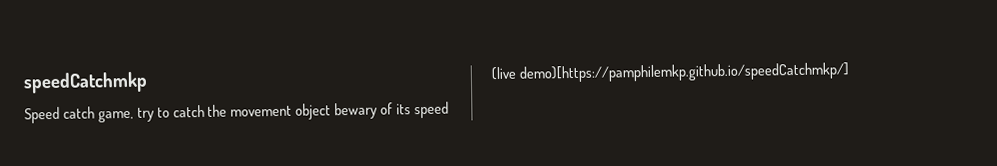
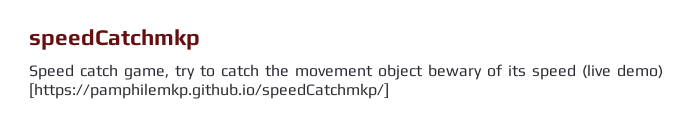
[518,62,849,83] demo)[https://pamphilemkp.github.io/speedCatchmkp/] -> [617,64,663,79] [29,83,389,99] demo) [https://pamphilemkp.github.io/speedCatchmkp/]

